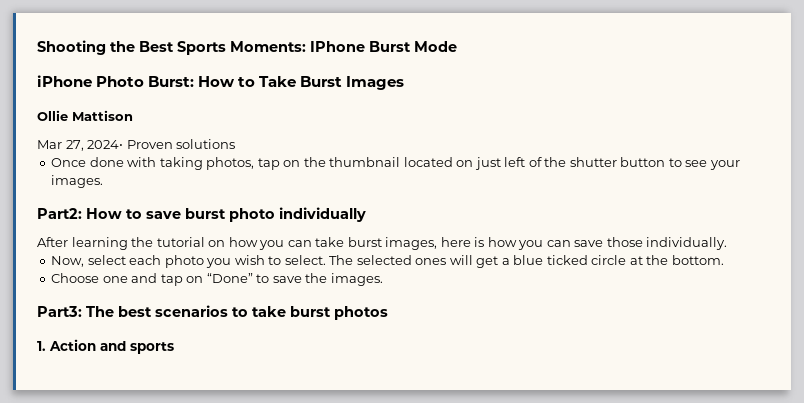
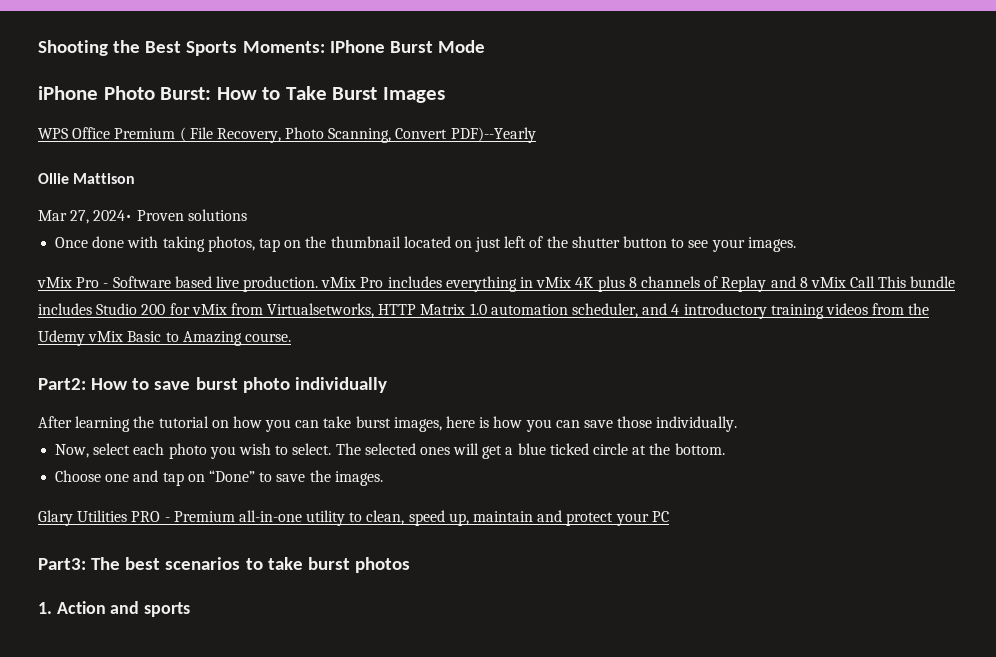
(405, 83) none -> [38,127,536,143] // WPS Office Premium ( File Recovery, Photo Scanning, Convert PDF)--Yearly
(104, 181) none -> [37,276,956,292] [38,303,930,319] [38,330,291,346] // vMix Pro - Software based live production. vMix Pro includes everything in vMix 4K plus 8 channels of Replay and 8 vMix Call This bundle includes Studio 200 for vMix from Virtualsetworks, HTTP Matrix 1.0 automation scheduler, and 4 introductory training videos from the Udemy vMix Basic to Amazing course.
(383, 279) none -> [38,510,669,526] // Glary Utilities PRO - Premium all-in-one utility to clean, speed up, maintain and protect your PC

